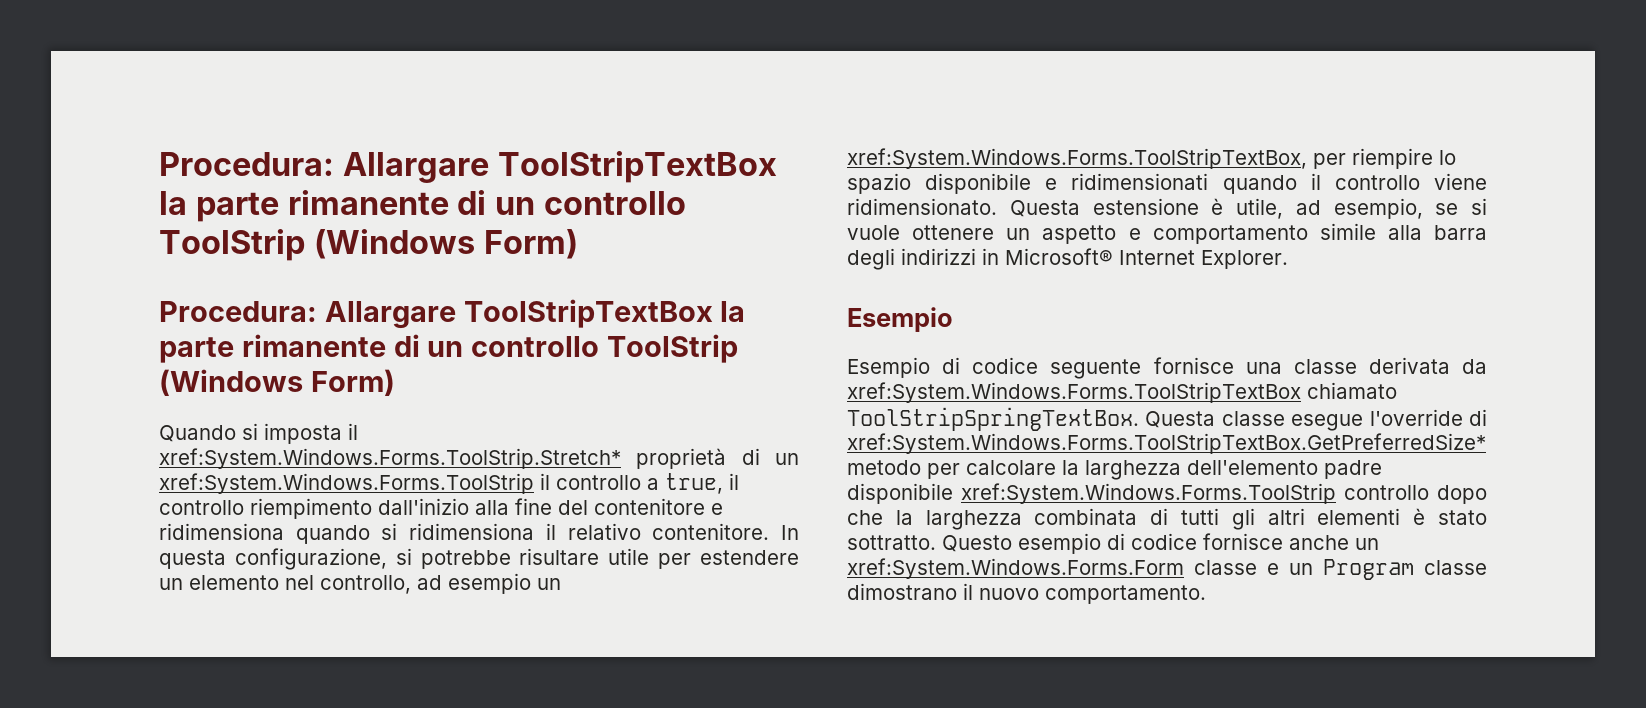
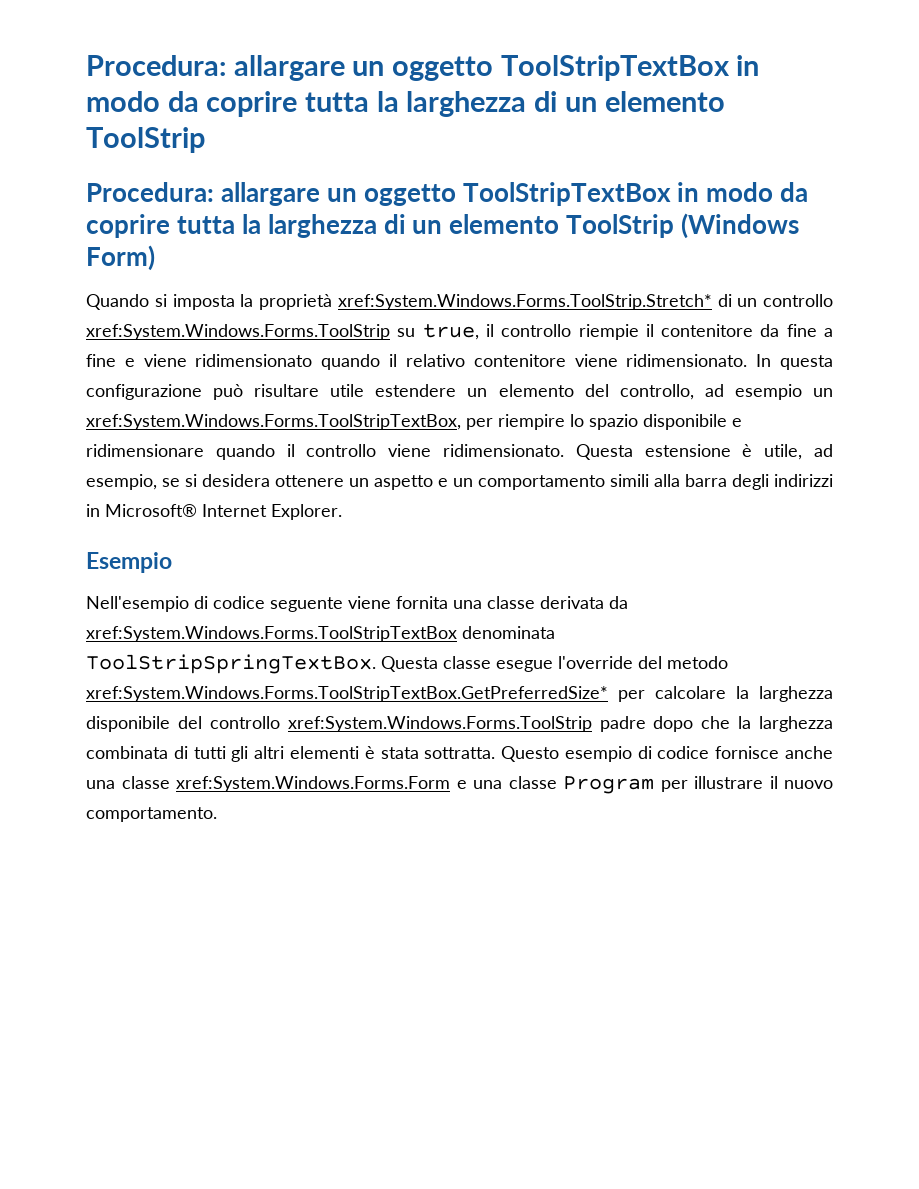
[159,151,777,183] [159,190,686,222] [159,229,578,261] [159,299,746,329] [159,334,600,363] Procedura: Allargare ToolStripTextBox la parte rimanente di un controllo ToolStrip (Windows Form) // Procedura: Allargare ToolStripTextBox la parte rimanente di un controllo -> [86,55,760,81] [86,91,725,117] [86,127,205,153] [86,182,809,206] [86,214,560,238] Procedura: allargare un oggetto ToolStripTextBox in modo da coprire tutta la larghezza di un elemento ToolStrip // Procedura: allargare un oggetto ToolStripTextBox in modo da coprire tutta la larghezza di un elemento
[348,423,358,440] [159,448,799,469] [159,473,739,494] [159,498,723,519] [159,523,799,544] [159,548,511,570] il xref:System.Windows.Forms.ToolStrip.Stretch* proprietà di un xref:System.Windows.Forms.ToolStrip il controllo a true, il controllo riempimento dall'inizio alla fine del contenitore e ridimensiona quando si ridimensiona il relativo contenitore. In questa configurazione, si potrebbe -> [240,294,833,310] [86,324,833,340] [86,354,834,370] [86,384,244,400] la proprietà xref:System.Windows.Forms.ToolStrip.Stretch* di un controllo xref:System.Windows.Forms.ToolStrip su true, il controllo riempie il contenitore da fine a fine e viene ridimensionato quando il relativo contenitore viene ridimensionato. In questa configurazione può
[658,553,692,569] per -> (365, 390) none
[285,575,314,590] nel -> [584,384,609,397] del
[1071,173,1209,190] ridimensionati -> [86,444,204,457] ridimensionare
[847,225,900,240] vuole -> [202,474,270,487] desidera
[1152,223,1376,244] comportamento simile -> [453,474,649,490] un comportamento simili
[847,357,930,378] Esempio -> [86,596,189,612] Nell'esempio
[1153,357,1234,374] fornisce -> [348,596,448,609] viene fornita
[1307,382,1397,399] chiamato -> [462,626,555,639] denominata
[1469,409,1487,426] [847,433,1486,454] [847,460,921,475] di xref:System.Windows.Forms.ToolStripTextBox.GetPreferredSize* metodo -> [638,656,728,669] [86,686,608,702] del metodo xref:System.Windows.Forms.ToolStripTextBox.GetPreferredSize*
[1187,460,1382,479] [847,483,1429,504] dell'elemento padre disponibile xref:System.Windows.Forms.ToolStrip controllo -> [86,716,646,732] disponibile del controllo xref:System.Windows.Forms.ToolStrip padre
[1438,510,1487,525] [847,535,936,550] stato sottratto. -> [380,747,496,759] stata sottratta.
[1355,538,1379,550] [847,558,1487,580] [847,583,957,600] un xref:System.Windows.Forms.Form classe e un Program classe dimostrano -> [86,776,763,794] una classe xref:System.Windows.Forms.Form e una classe Program per illustrare

